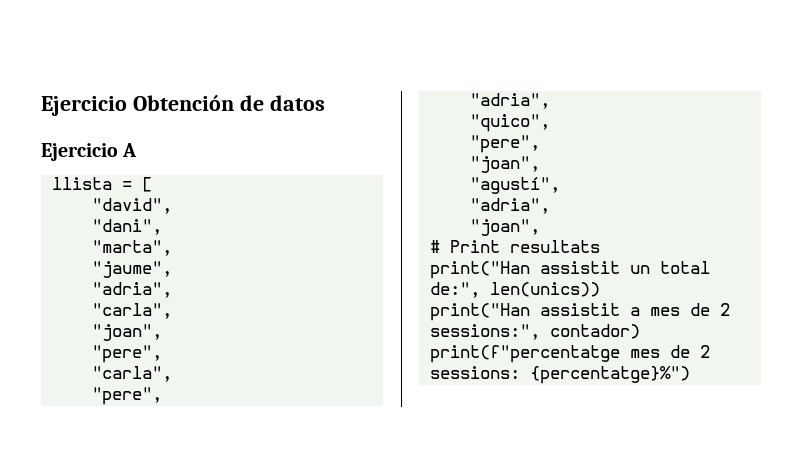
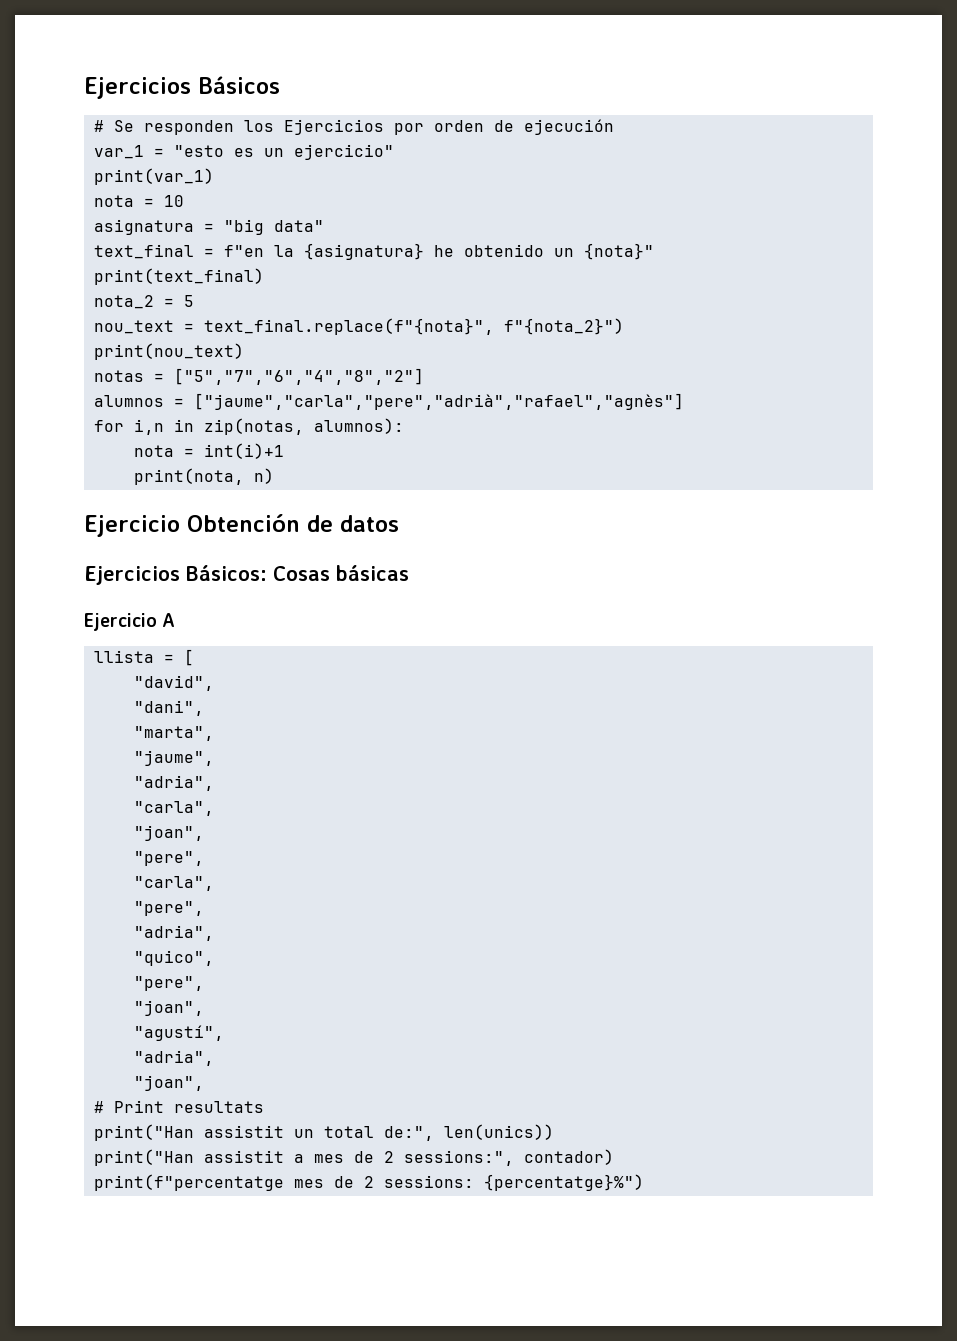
(41, 106) none -> [84,76,280,99] [94,119,615,135] [94,144,395,160] [94,168,215,185] [94,195,185,207] [94,219,325,235] [94,243,655,260] [94,268,265,285] [94,295,195,309] [94,318,625,335] [94,343,245,360] [94,368,425,385] [94,393,685,410] [94,418,405,435] [134,443,285,459] [134,468,275,485] Ejercicios Básicos // # Se responden los Ejercicios por orden de ejecución // var_1 = "esto es un ejercicio" // print(var_1) // nota = 10 // asignatura = "big data" // text_final = f"en la {asignatura} he obtenido un {nota}" // print(text_final) // nota_2 = 5 // nou_text = text_final.replace(f"{nota}", f"{nota_2}") // print(nou_text) // notas = ["5","7","6","4","8","2"] // alumnos = ["jaume","carla","pere","adrià","rafael","agnès"] // for i,n in zip(notas, alumnos): // nota = int(i)+1 // print(nota, n) //
(325, 103) none -> [84,565,409,585] // Ejercicios Básicos: Cosas básicas

